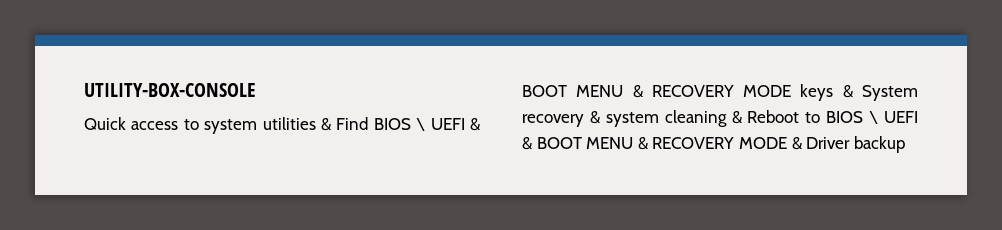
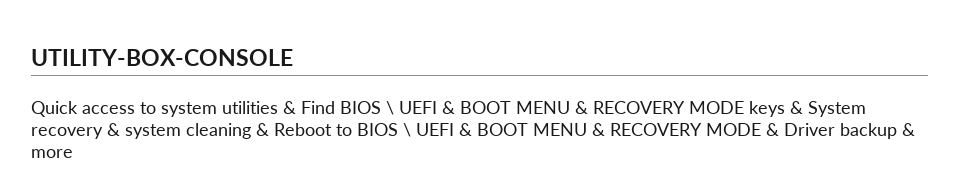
(905, 144) none -> [902,123,915,136] [31,149,73,158] & more

